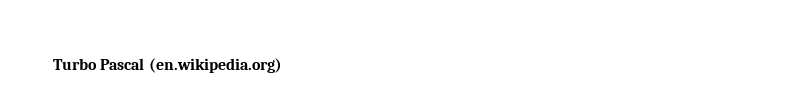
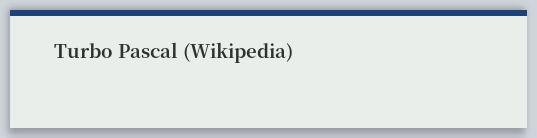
[148,58,282,73] (en.wikipedia.org) -> [183,42,293,63] (Wikipedia)

